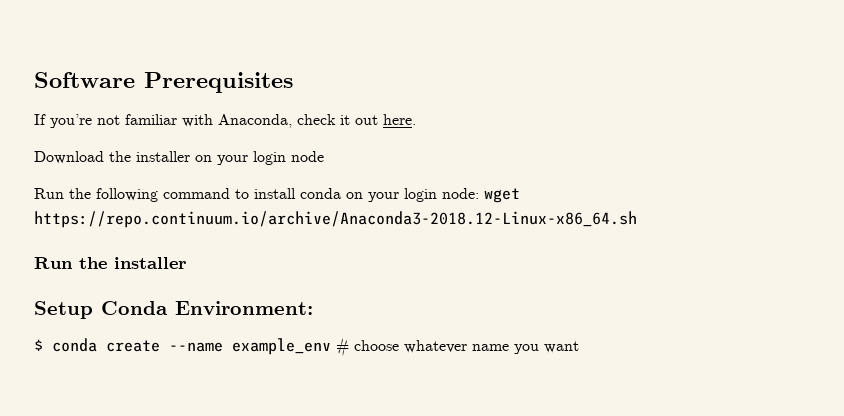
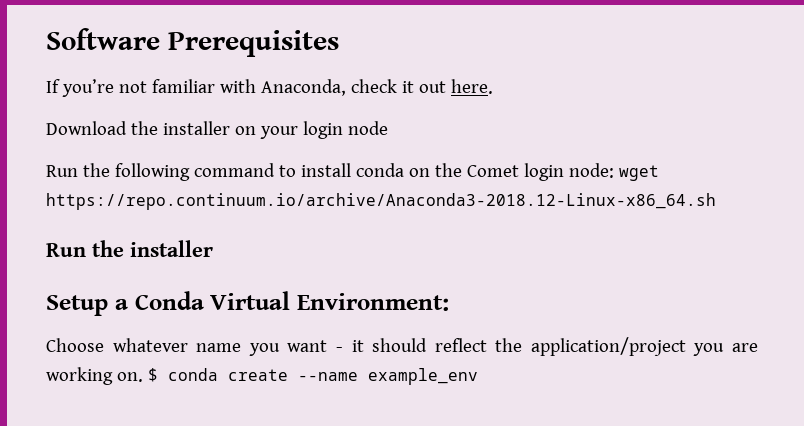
[368,192,399,202] your -> [434,163,519,177] the Comet
[101,301,313,315] Conda Environment: // -> [114,291,449,311] [46,337,758,356] [46,367,143,385] a Conda Virtual Environment: // Choose whatever name you want - it should reflect the application/project you are working on.
[336,337,579,357] # choose whatever name you want -> (478, 376) none

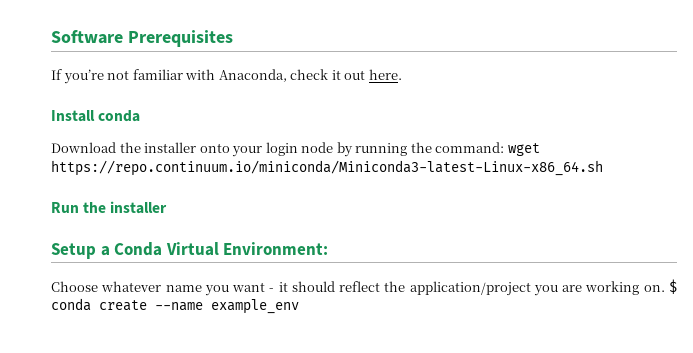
(493, 86) none -> [51,110,141,122] // Install conda
[234,126,256,135] on -> [199,143,230,153] onto
[46,163,659,181] [46,193,716,210] // Run the following command to install conda on the Comet login node: wget https://repo.continuum.io/archive/Anaconda3-2018.12-Linux-x86_64.sh -> [336,142,540,157] [51,160,603,176] by running the command: wget https://repo.continuum.io/miniconda/Miniconda3-latest-Linux-x86_64.sh

